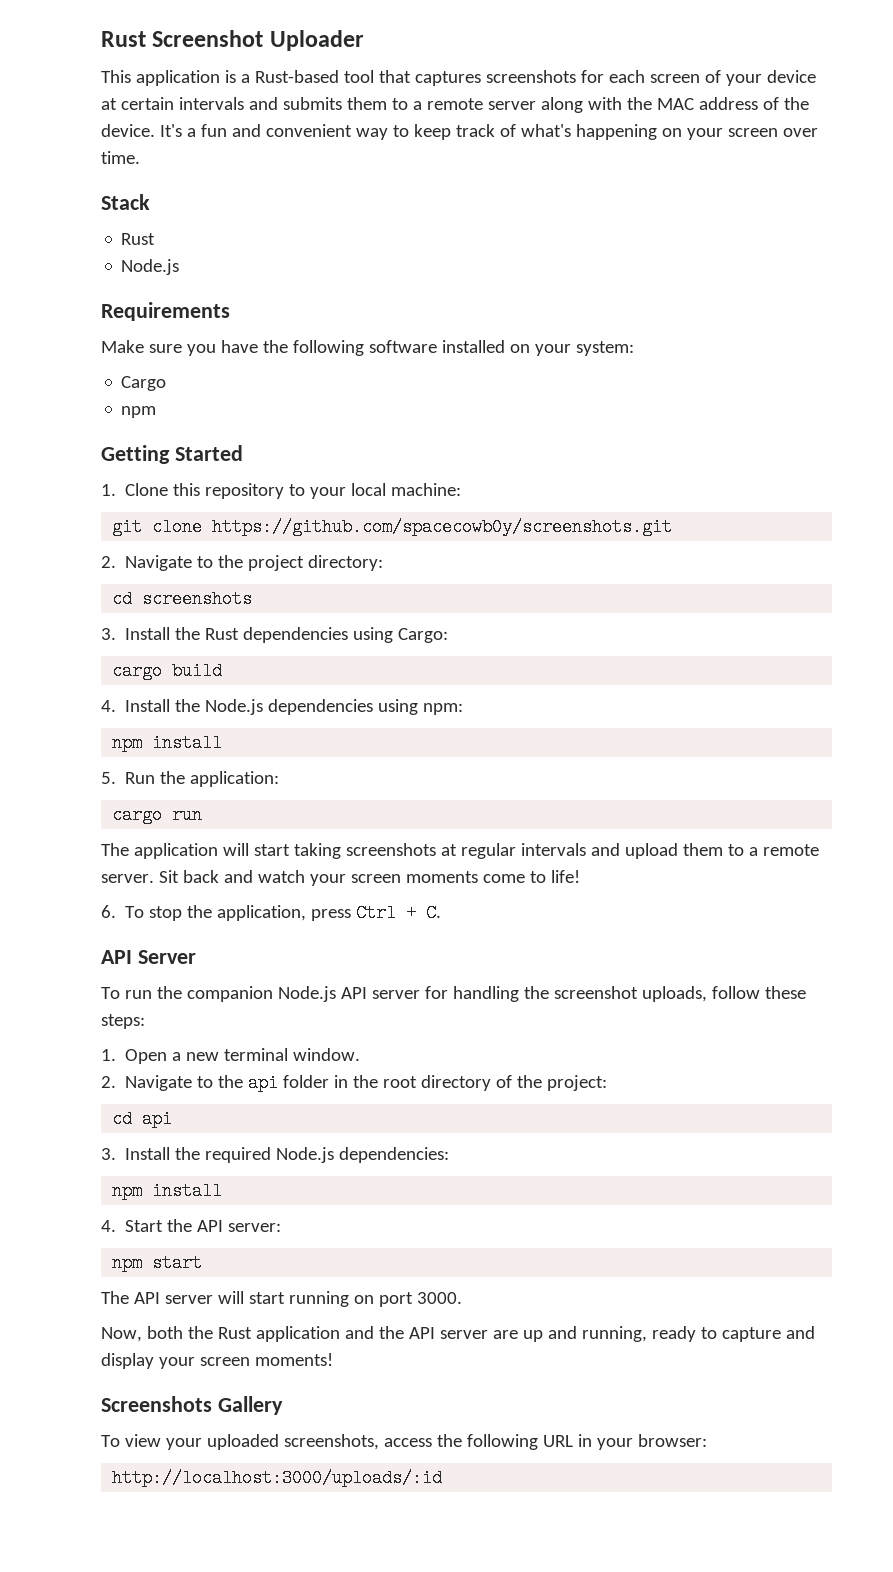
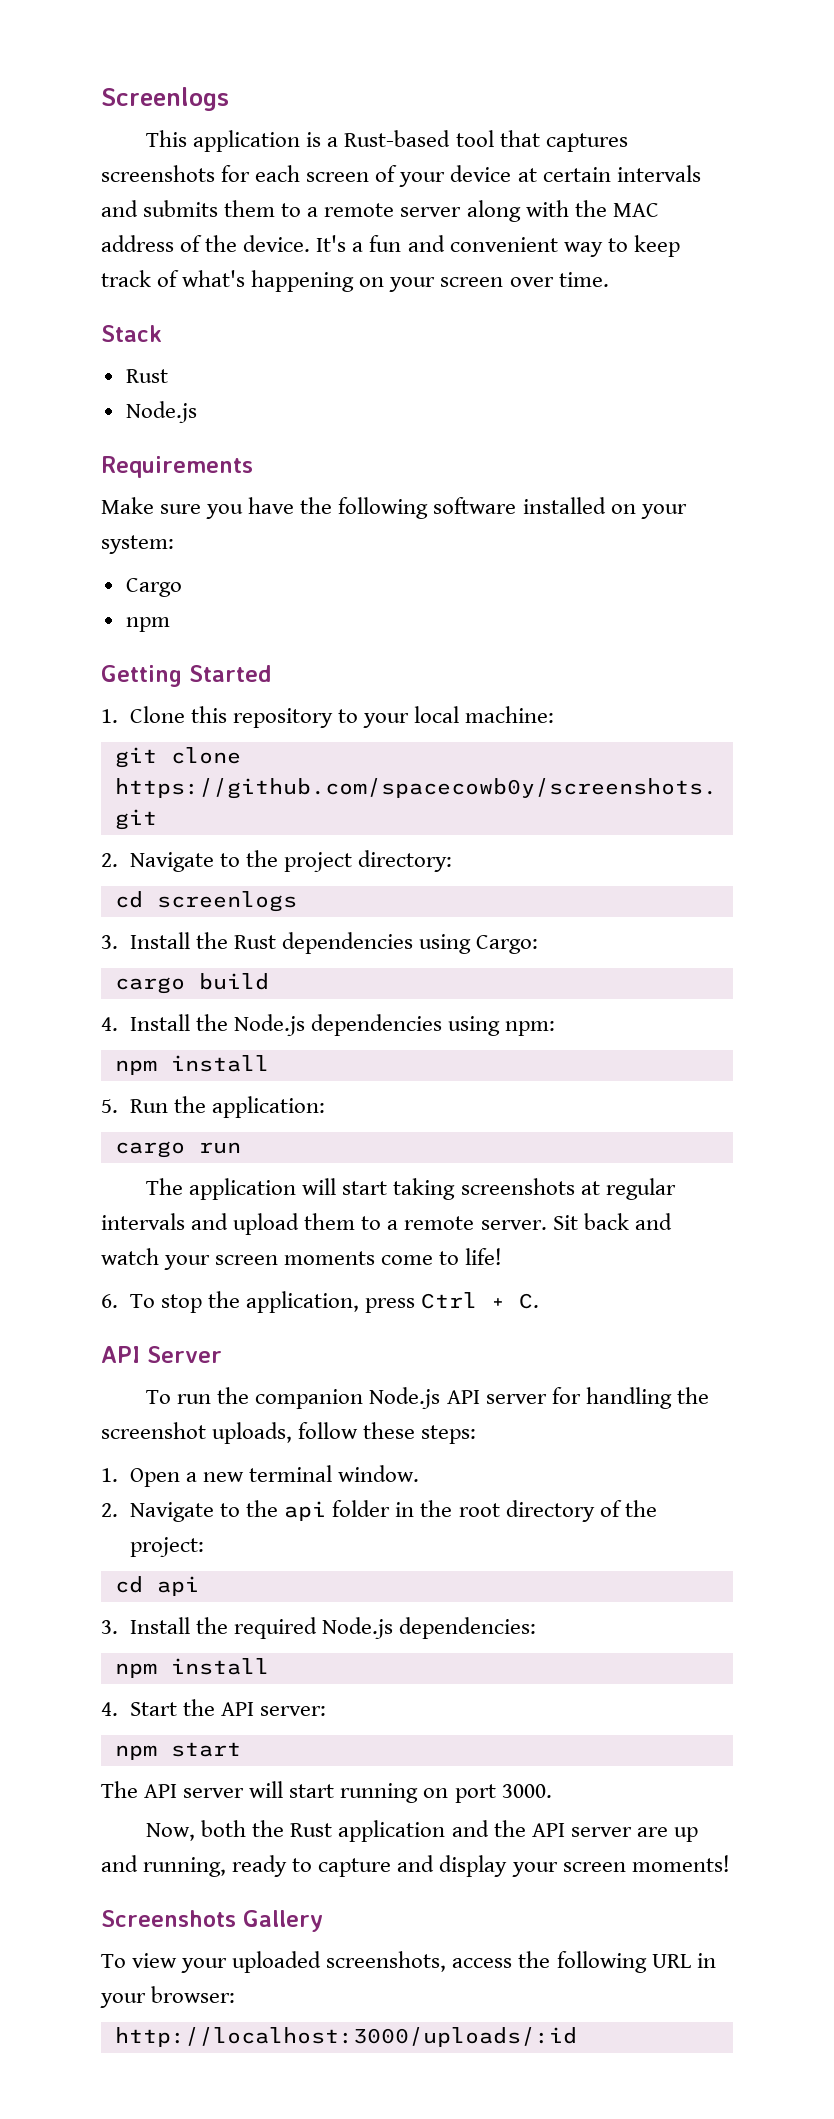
[101,30,364,51] Rust Screenshot Uploader -> [101,87,229,111] Screenlogs
[142,590,253,608] screenshots -> [156,891,297,912] screenlogs

